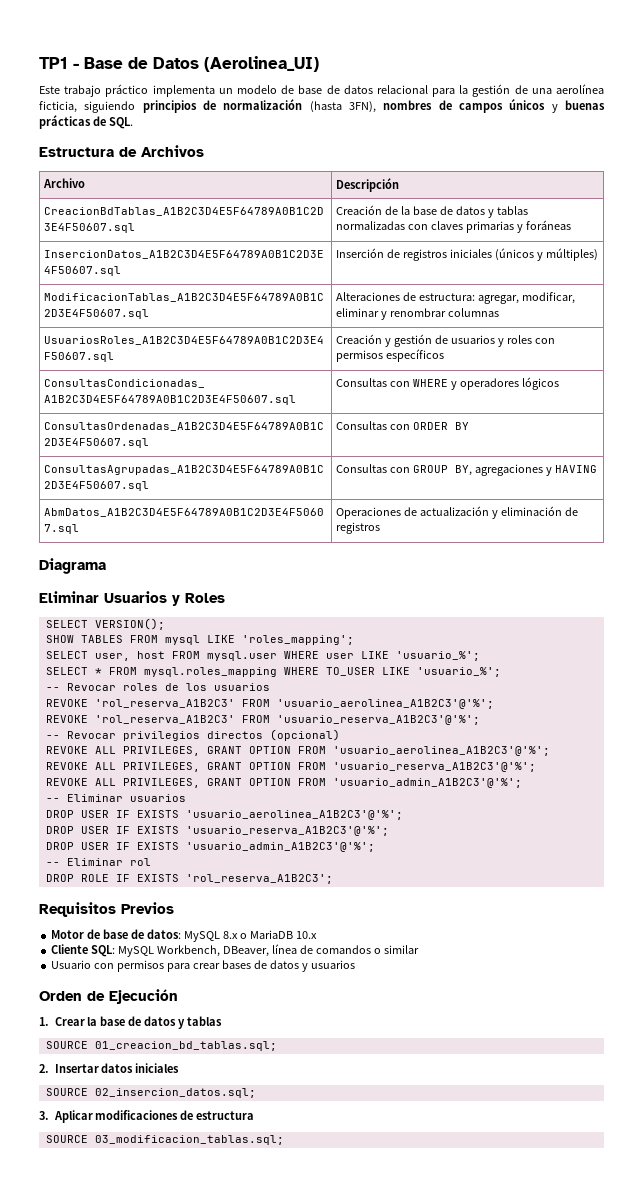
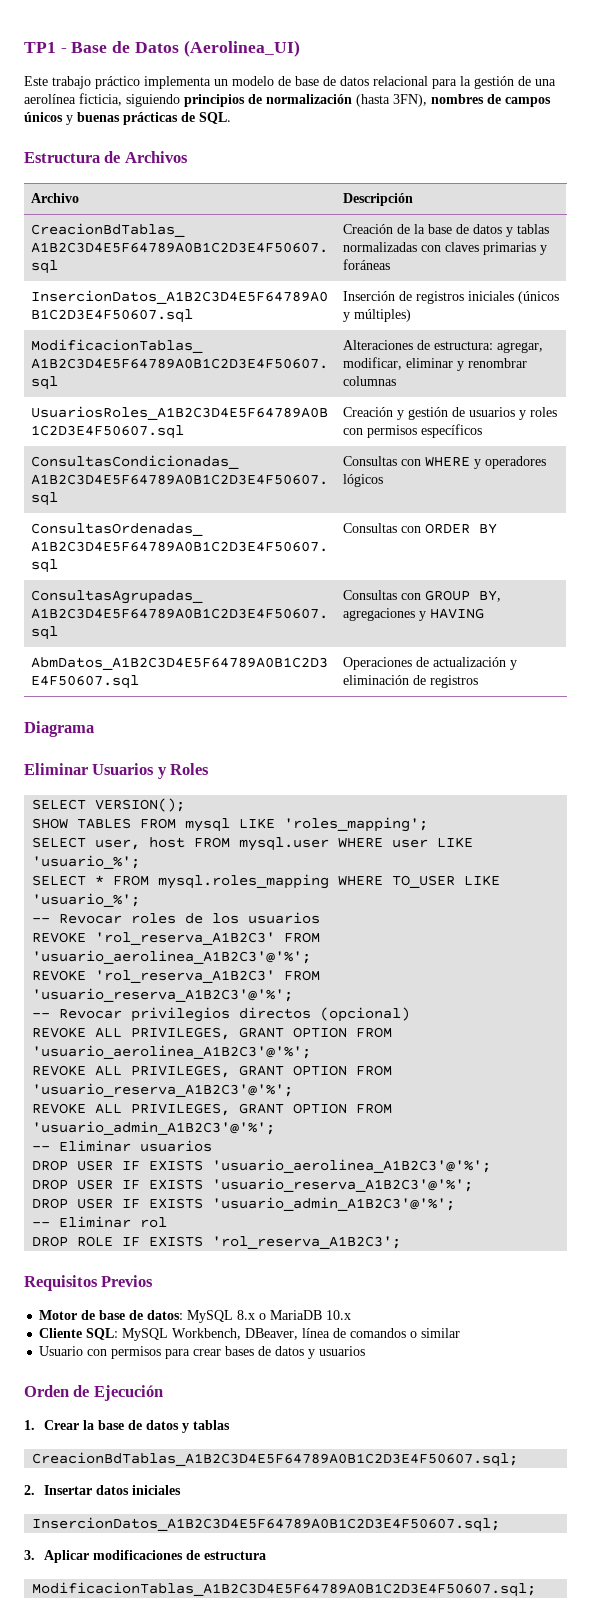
[45,1041,277,1051] SOURCE 01_creacion_bd_tablas.sql; -> [32,1452,519,1467] CreacionBdTablas_A1B2C3D4E5F64789A0B1C2D3E4F50607.sql;
[45,1088,256,1098] SOURCE 02_insercion_datos.sql; -> [32,1517,501,1532] InsercionDatos_A1B2C3D4E5F64789A0B1C2D3E4F50607.sql;
[45,1135,284,1145] SOURCE 03_modificacion_tablas.sql; -> [32,1582,537,1597] ModificacionTablas_A1B2C3D4E5F64789A0B1C2D3E4F50607.sql;

